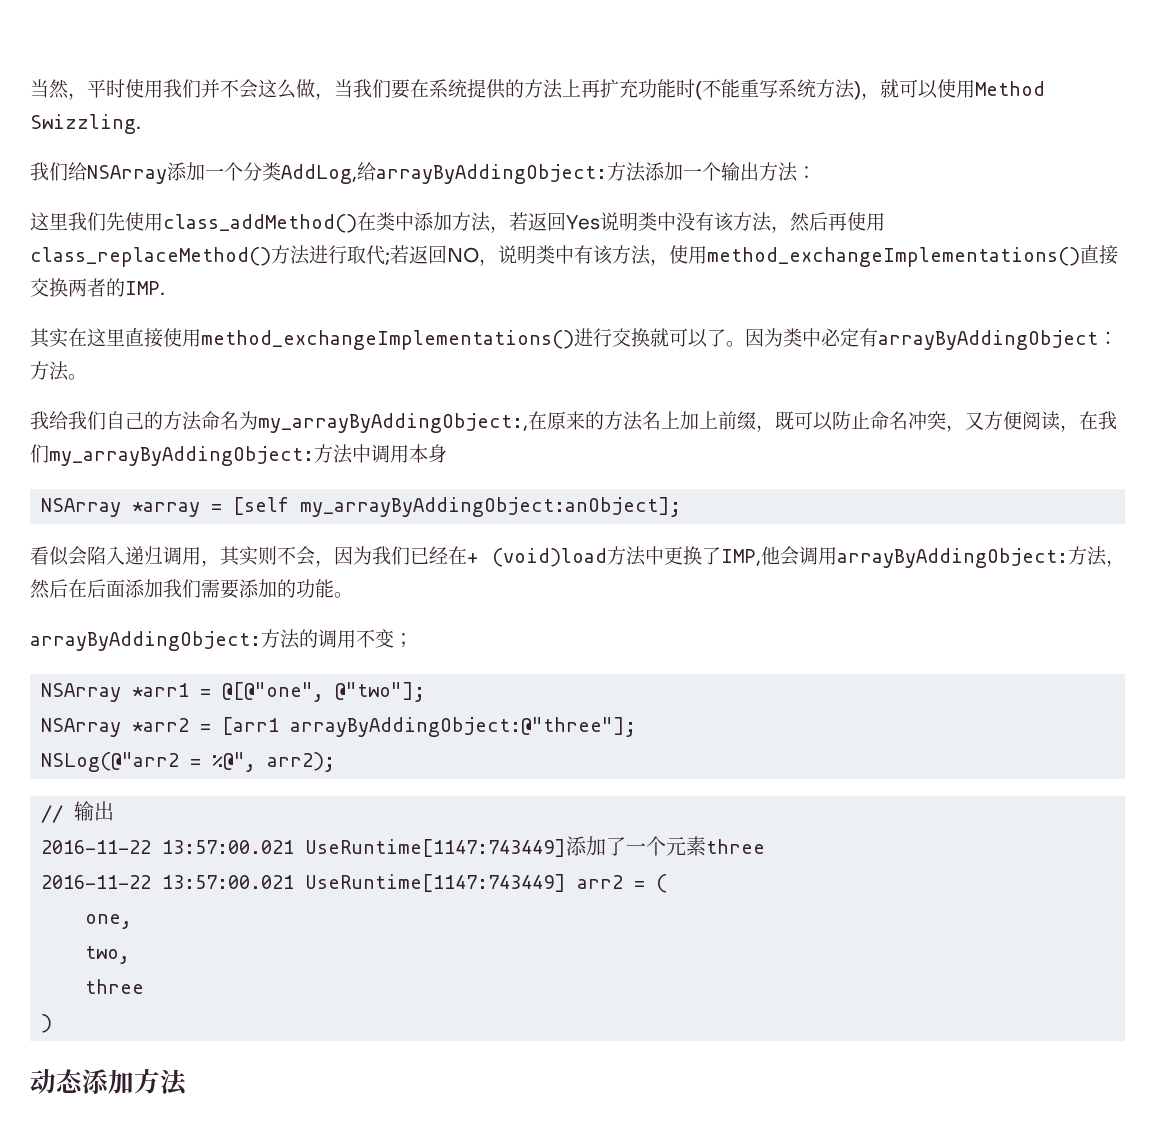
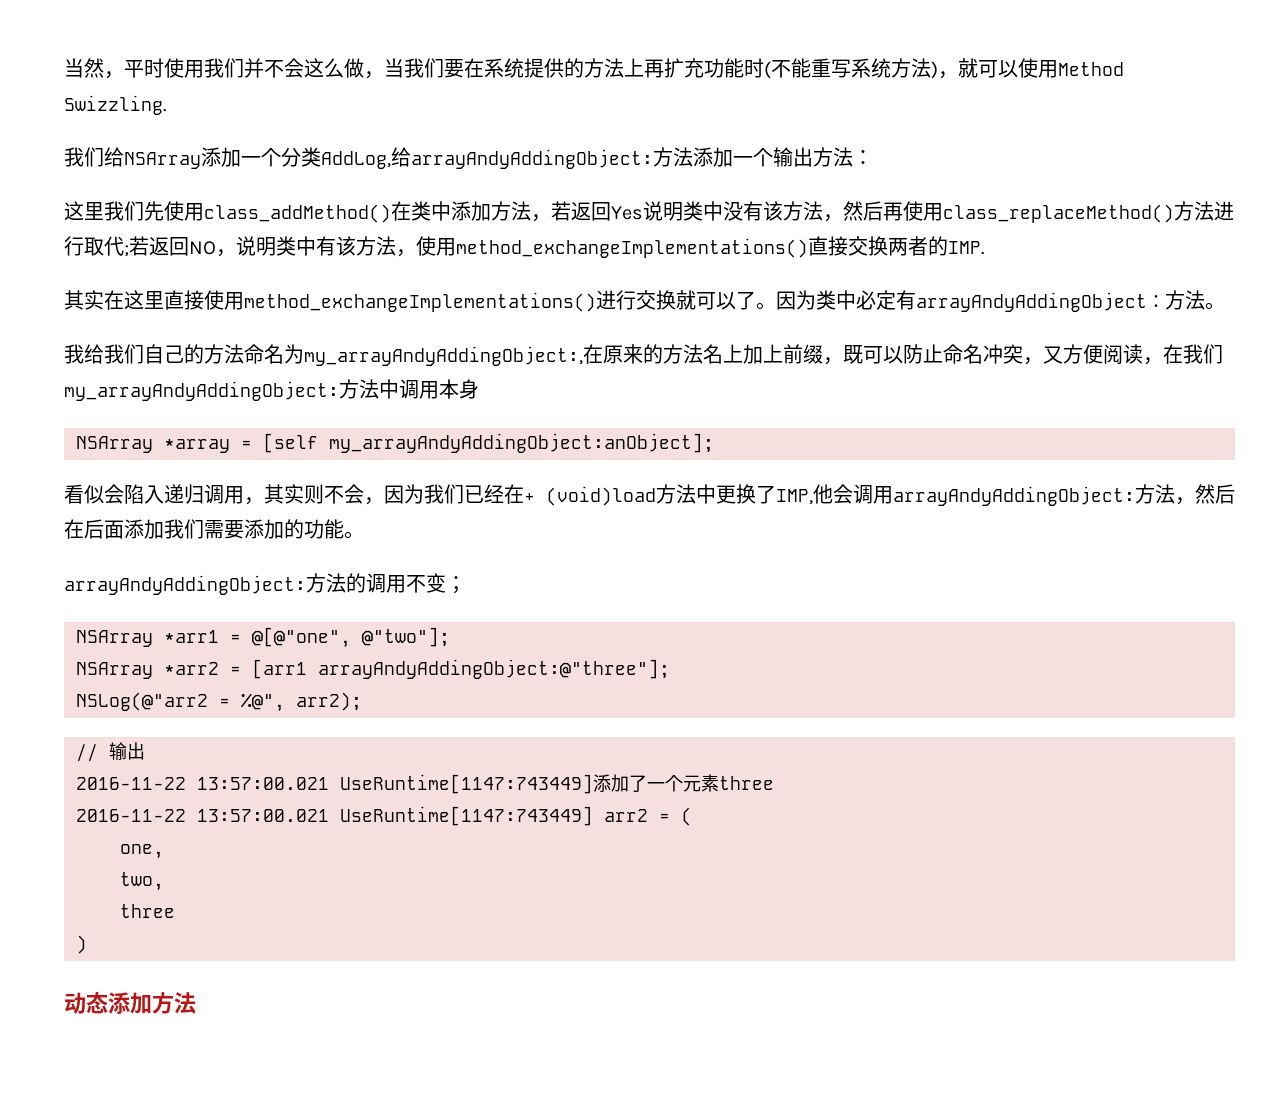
[376,164,607,184] arrayByAddingObject: -> [411,149,653,169] arrayAndyAddingObject:
[878,330,1098,350] arrayByAddingObject -> [916,292,1147,312] arrayAndyAddingObject
[258,413,528,433] my_arrayByAddingObject:, -> [304,346,583,366] my_arrayAndyAddingObject:,
[49,446,314,466] my_arrayByAddingObject: -> [64,381,339,401] my_arrayAndyAddingObject:
[300,497,682,517] my_arrayByAddingObject:anObject]; -> [329,433,714,453] my_arrayAndyAddingObject:anObject];
[837,548,1068,568] arrayByAddingObject: -> [893,486,1135,506] arrayAndyAddingObject:
[30,631,261,651] arrayByAddingObject: -> [64,575,306,595] arrayAndyAddingObject:
[290,717,637,737] arrayByAddingObject:@"three"]; -> [318,659,670,679] arrayAndyAddingObject:@"three"];

